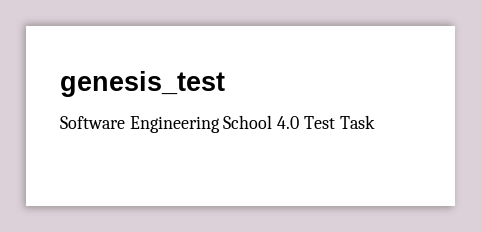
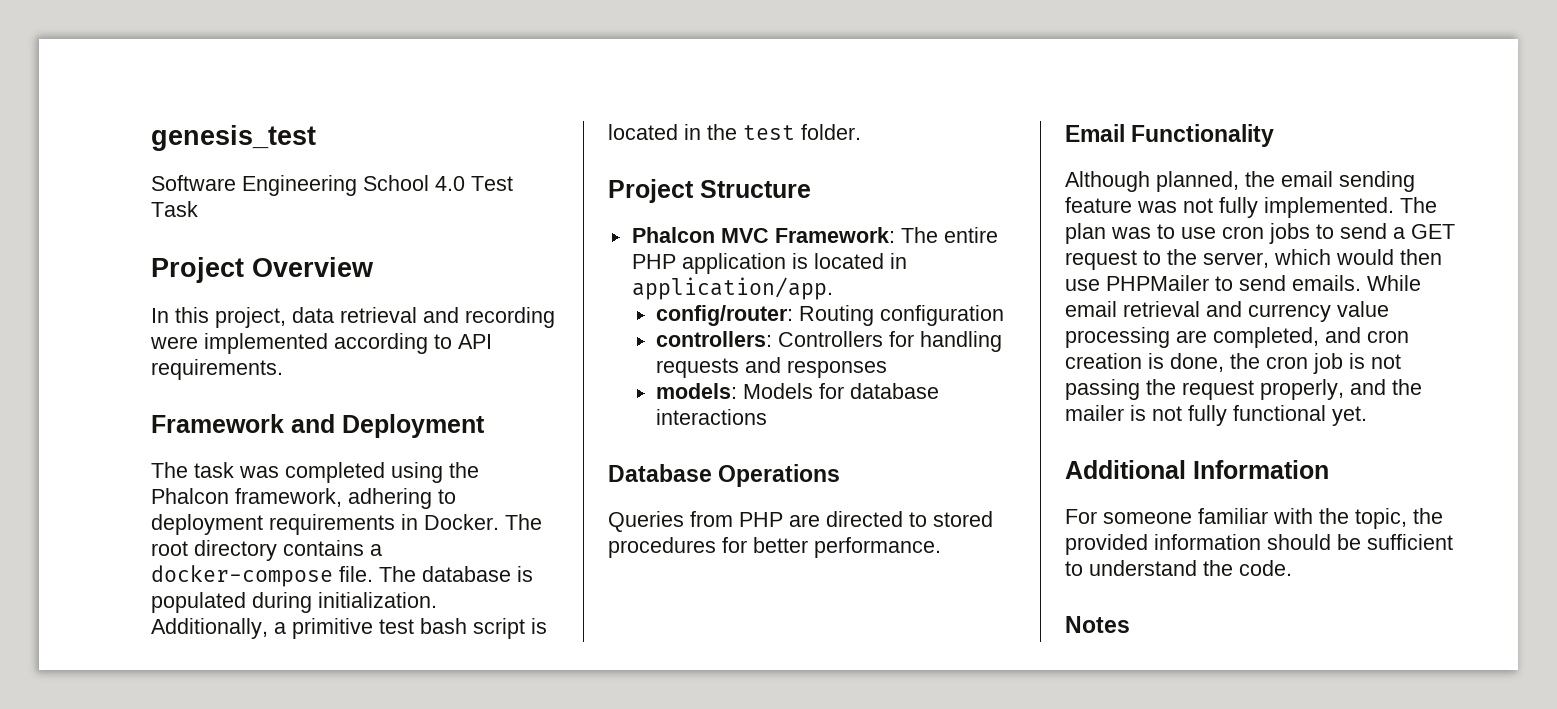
(375, 122) none -> [151,257,374,283] [151,307,555,328] [150,333,492,354] [151,359,283,380] [151,414,485,438] [151,462,479,483] [151,488,456,509] [151,514,542,535] [151,540,382,561] [151,565,533,587] [151,592,437,613] [151,618,547,639] [608,124,861,140] [608,179,811,203] [631,227,998,243] [631,253,907,274] [631,277,833,300] [656,305,1005,326] [656,331,1003,352] [656,357,888,378] [656,383,940,399] [656,409,768,425] [608,464,841,487] [608,511,993,532] [608,537,941,558] [1065,124,1275,147] [1065,171,1415,192] [1065,197,1437,218] [1065,223,1455,244] [1065,249,1442,270] [1065,275,1421,291] [1065,301,1389,322] [1065,327,1409,348] [1065,353,1401,374] [1065,379,1422,400] [1065,405,1367,426] [1065,460,1329,479] [1065,508,1443,529] [1065,534,1453,555] [1065,560,1292,576] [1065,616,1130,633] // Project Overview // In this project, data retrieval and recording were implemented according to API requirements. // Framework and Deployment // The task was completed using the Phalcon framework, adhering to deployment requirements in Docker. The root directory contains a docker-compose file. The database is populated during initialization. Additionally, a primitive test bash script is located in the test folder. // Project Structure // Phalcon MVC Framework: The entire PHP application is located in application/app. // config/router: Routing configuration // controllers: Controllers for handling requests and responses // models: Models for database interactions // Database Operations // Queries from PHP are directed to stored procedures for better performance. // Email Functionality // Although planned, the email sending feature was not fully implemented. The plan was to use cron jobs to send a GET request to the server, which would then use PHPMailer to send emails. While email retrieval and currency value processing are completed, and cron creation is done, the cron job is not passing the request properly, and the mailer is not fully functional yet. // Additional Information // For someone familiar with the topic, the provided information should be sufficient to understand the code. // Notes

